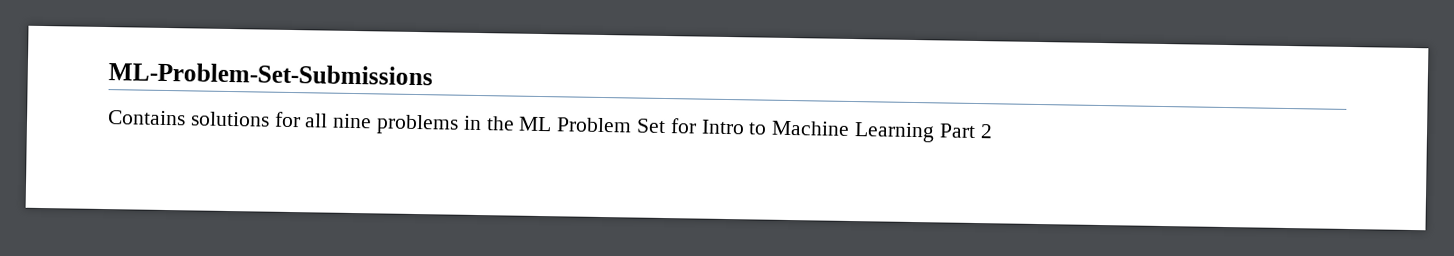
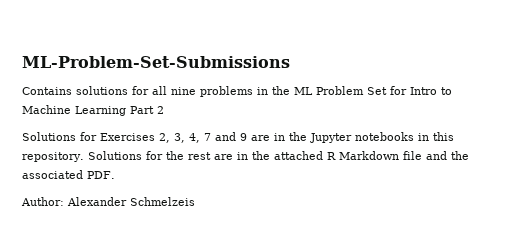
(993, 131) none -> [22,132,454,143] [22,151,469,162] [22,170,115,179] [21,197,195,206] // Solutions for Exercises 2, 3, 4, 7 and 9 are in the Jupyter notebooks in this repository. Solutions for the rest are in the attached R Markdown file and the associated PDF. // Author: Alexander Schmelzeis

